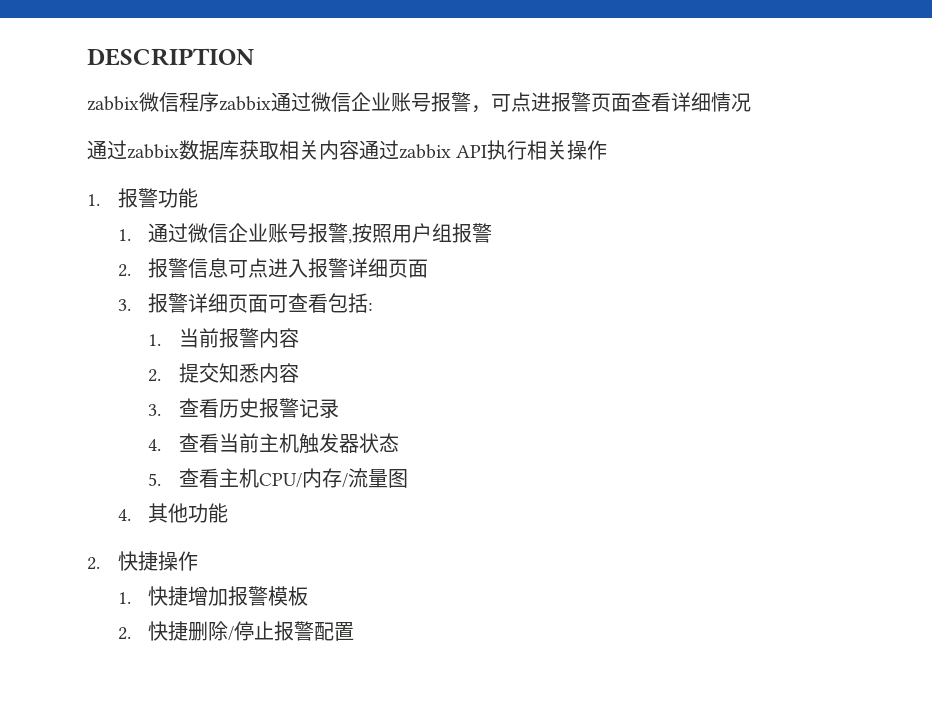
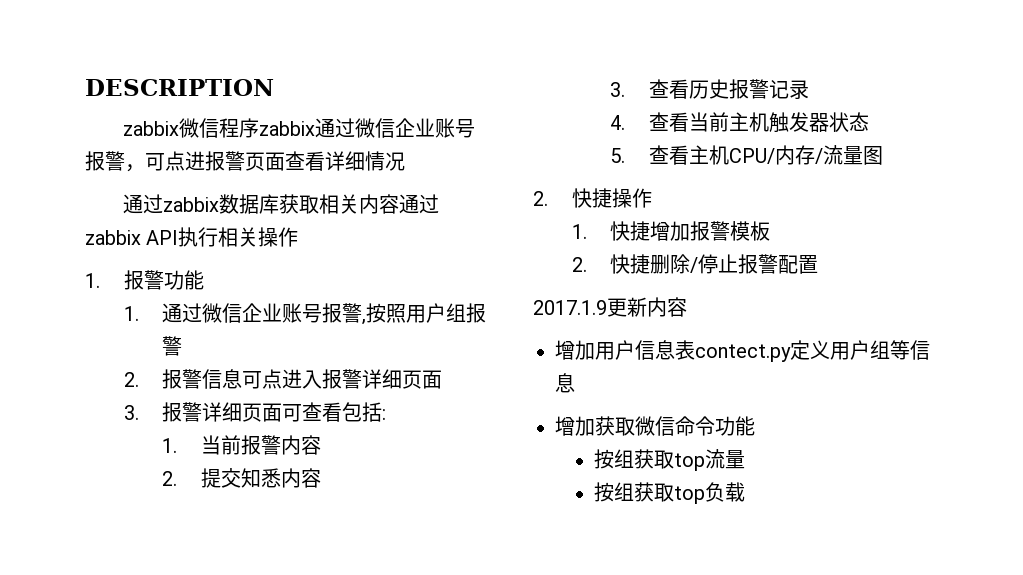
[117,503,229,523] // 4.其他功能 -> (883, 155) none
(355, 631) none -> [533,297,687,317] [555,340,930,362] [555,373,575,393] [555,416,755,436] [593,449,745,471] [593,482,745,504] // 2017.1.9更新内容 // 增加用户信息表contect.py定义用户组等信息 // 增加获取微信命令功能 // 按组获取top流量 // 按组获取top负载

